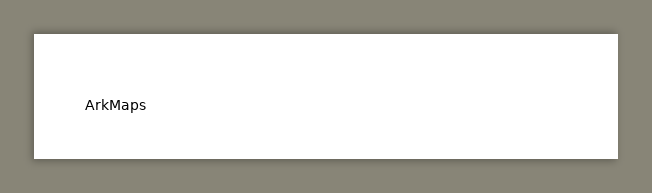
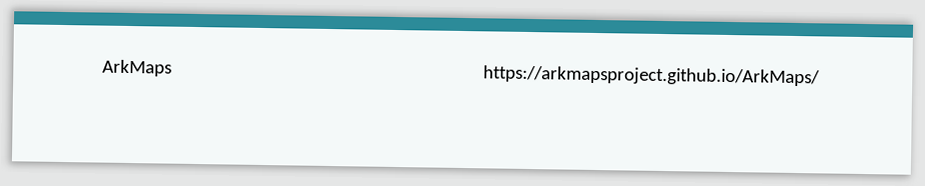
(146, 106) none -> [483,65,820,87] https://arkmapsproject.github.io/ArkMaps/

